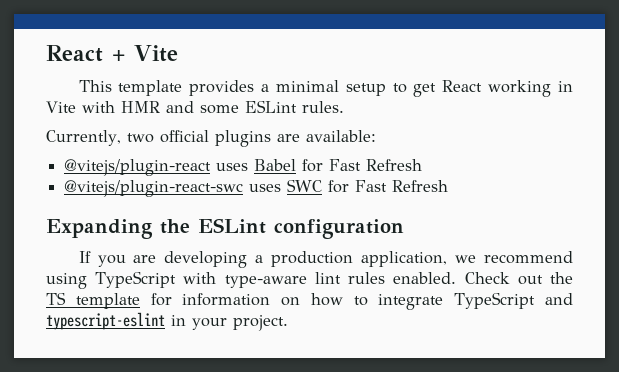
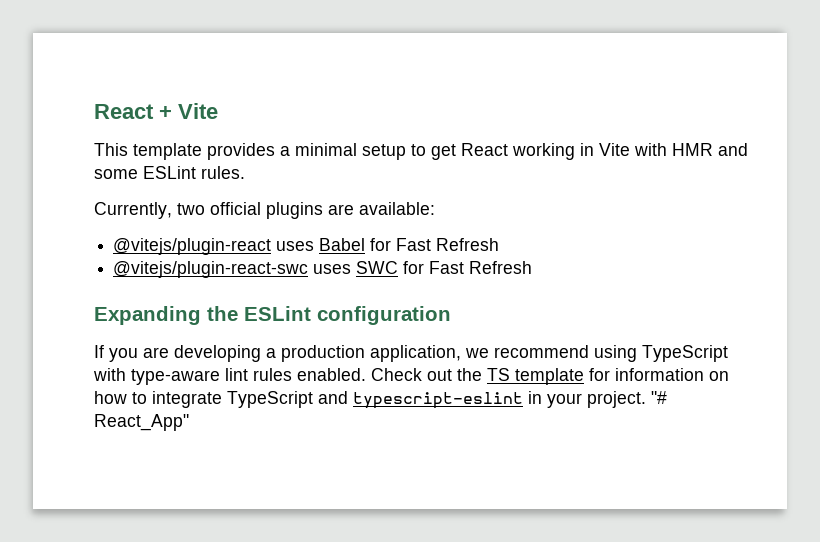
(288, 323) none -> [651,391,667,404] [94,414,189,431] "# React_App"

